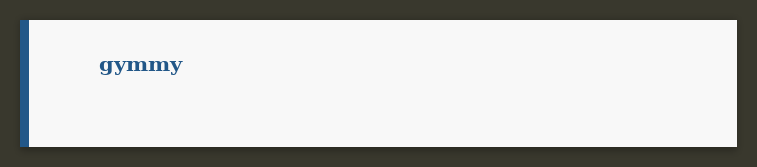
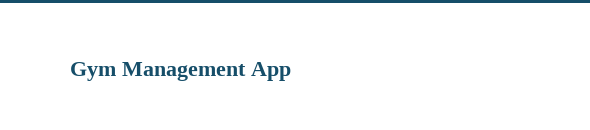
[99,61,183,75] gymmy -> [70,62,291,81] Gym Management App

